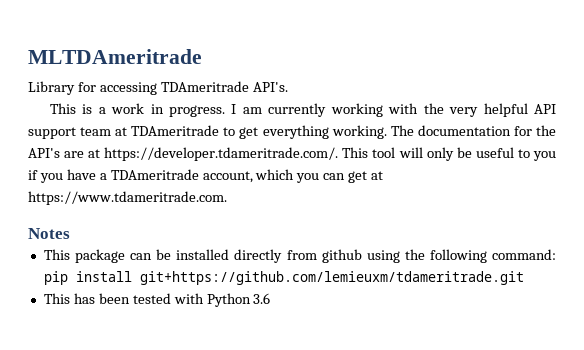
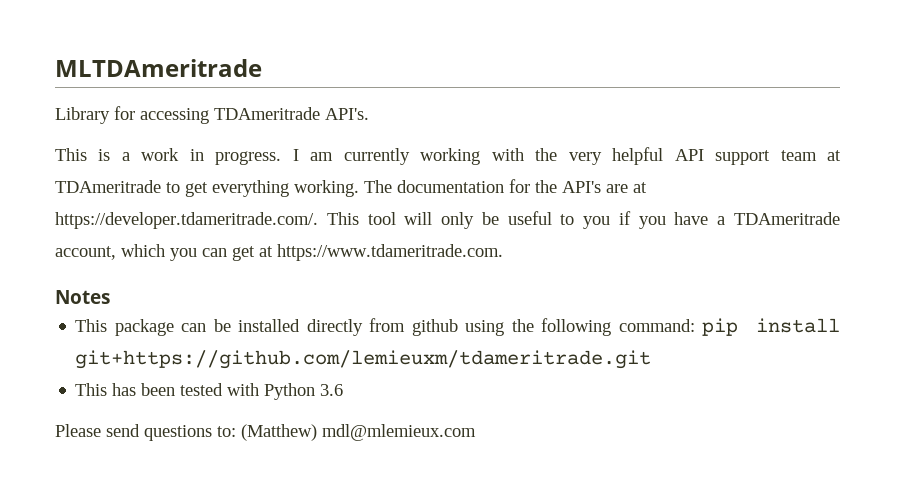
(271, 298) none -> [55,424,476,441] // Please send questions to: (Matthew) mdl@mlemieux.com

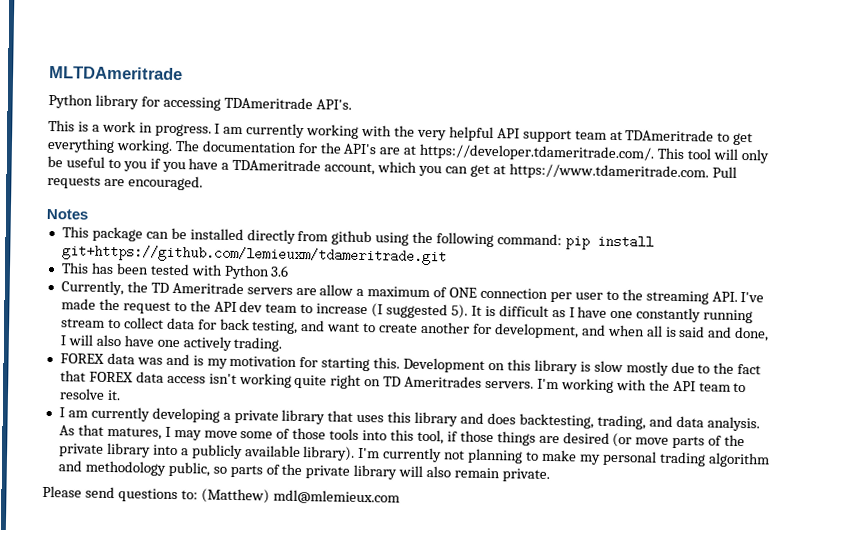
[55,107,110,124] Library -> [48,93,139,110] Python library
(503, 252) none -> [711,166,737,178] [47,175,203,191] Pull requests are encouraged.
(344, 390) none -> [60,280,765,305] [60,298,754,324] [60,317,770,342] [59,334,283,352] [59,352,762,376] [59,370,747,393] [58,388,121,401] [58,406,760,432] [58,424,746,449] [58,442,770,468] [57,460,550,482] // Currently, the TD Ameritrade servers are allow a maximum of ONE connection per user to the streaming API. I've made the request to the API dev team to increase (I suggested 5). It is difficult as I have one constantly running stream to collect data for back testing, and want to create another for development, and when all is said and done, I will also have one actively trading. // FOREX data was and is my motivation for starting this. Development on this library is slow mostly due to the fact that FOREX data access isn't working quite right on TD Ameritrades servers. I'm working with the API team to resolve it. // I am currently developing a private library that uses this library and does backtesting, trading, and data analysis. As that matures, I may move some of those tools into this tool, if those things are desired (or move parts of the private library into a publicly available library). I'm currently not planning to make my personal trading algorithm and methodology public, so parts of the private library will also remain private.

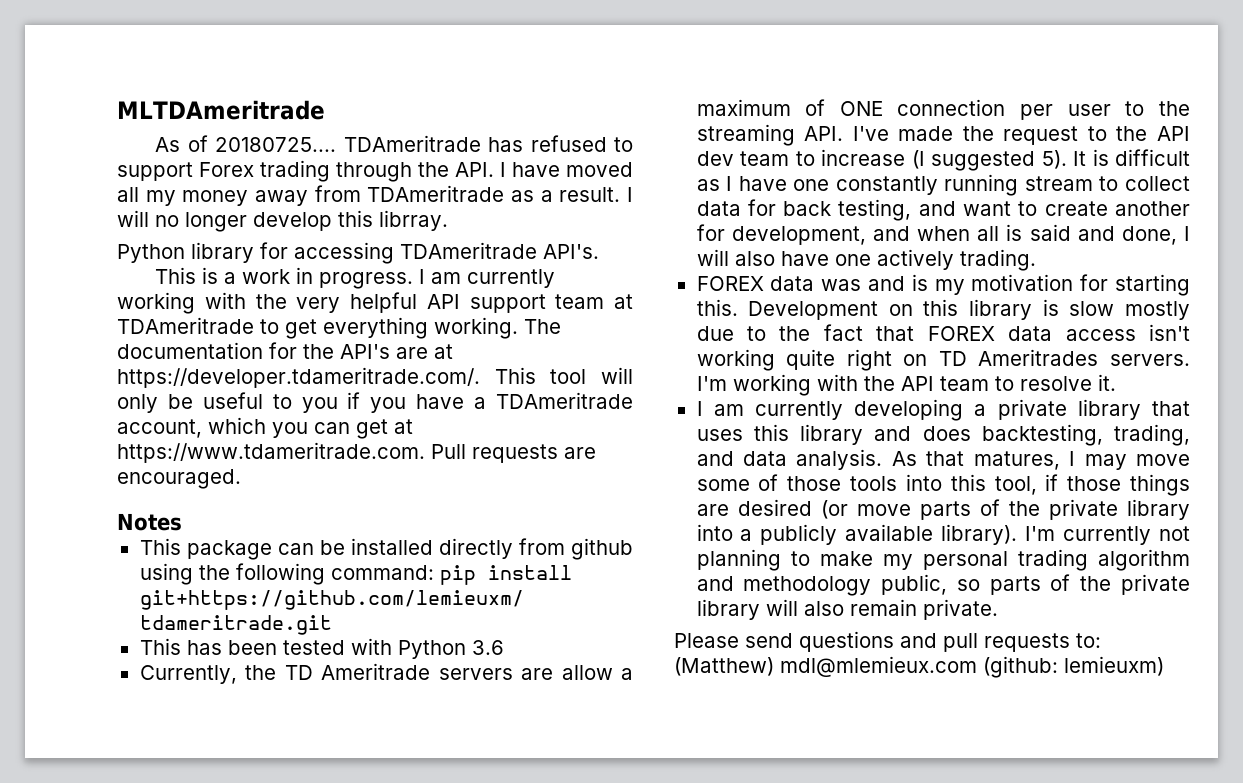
(183, 73) none -> [155,135,633,152] [117,160,633,182] [117,185,633,206] [117,210,448,232] // As of 20180725.... TDAmeritrade has refused to support Forex trading through the API. I have moved all my money away from TDAmeritrade as a result. I will no longer develop this librray.
(178, 495) none -> [900,633,1070,652] and pull requests
(400, 497) none -> [983,656,1164,678] (github: lemieuxm)

